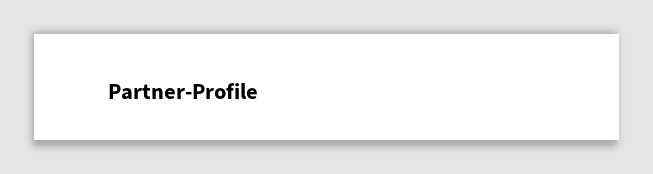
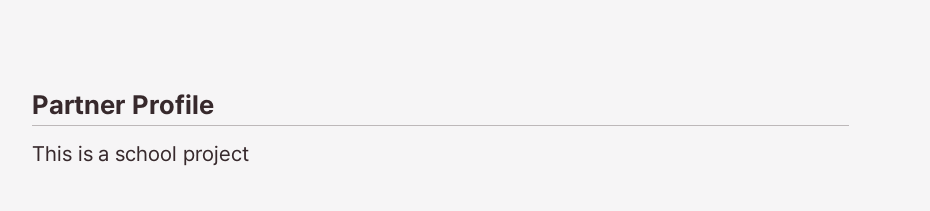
[108,83,258,100] Partner-Profile -> [32,94,215,115] [32,145,249,166] Partner Profile // This is a school project

